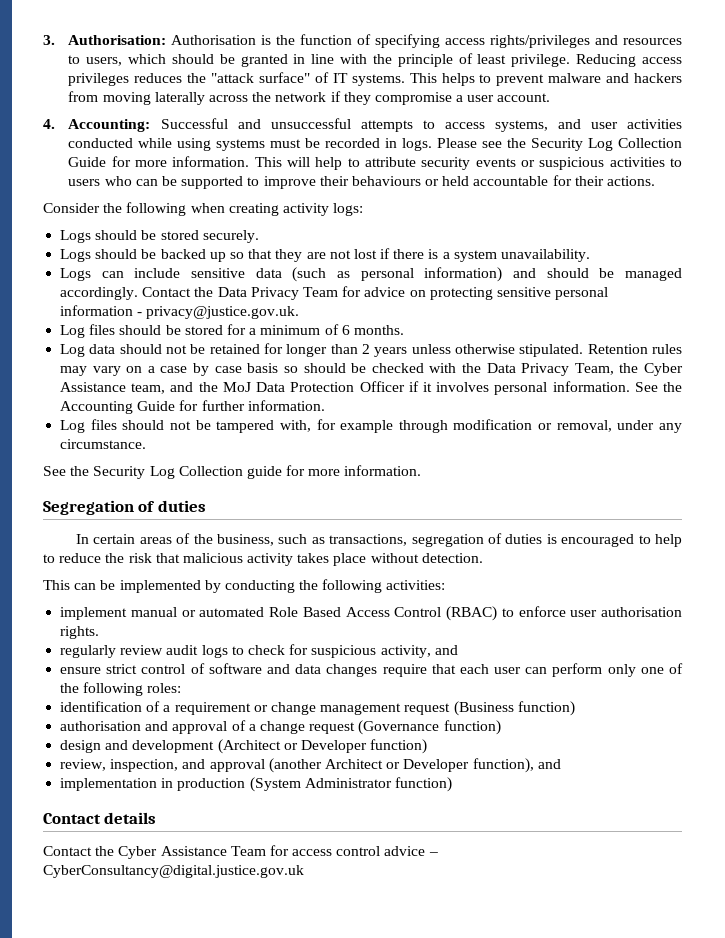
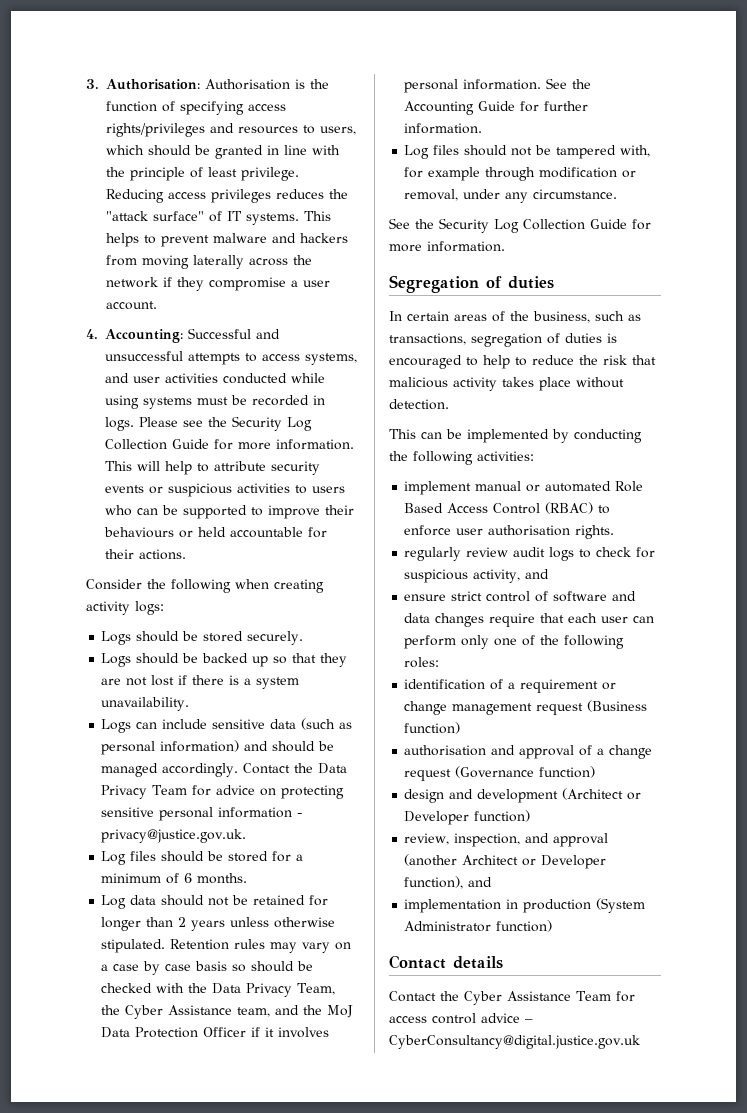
[246,466,282,479] guide -> [590,219,627,229] Guide

